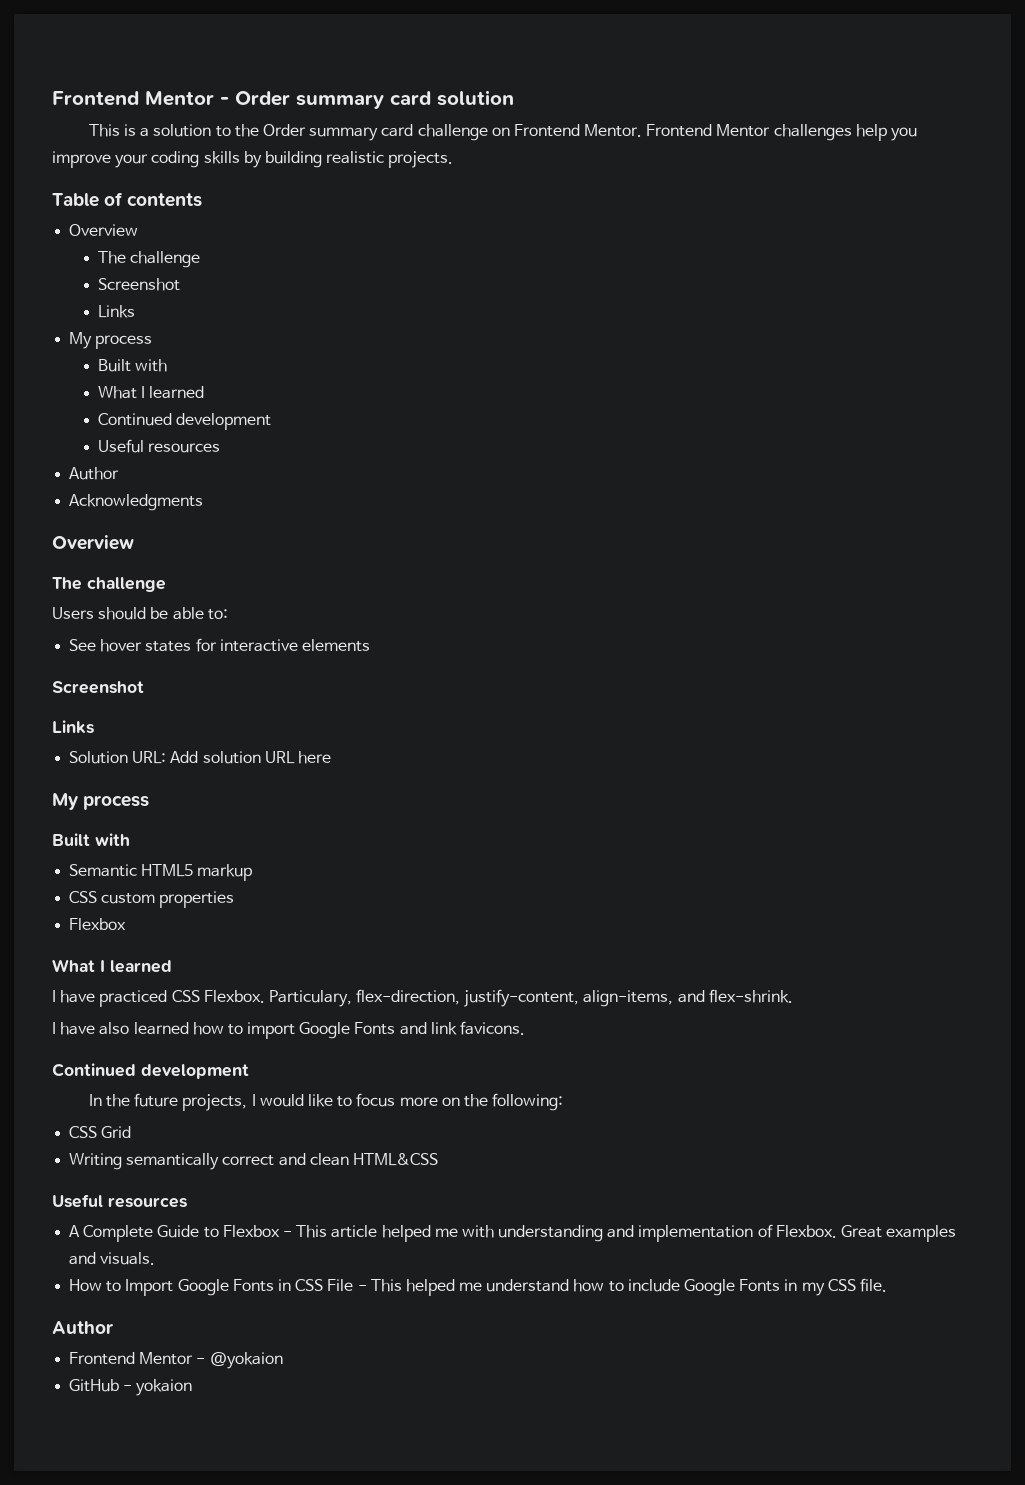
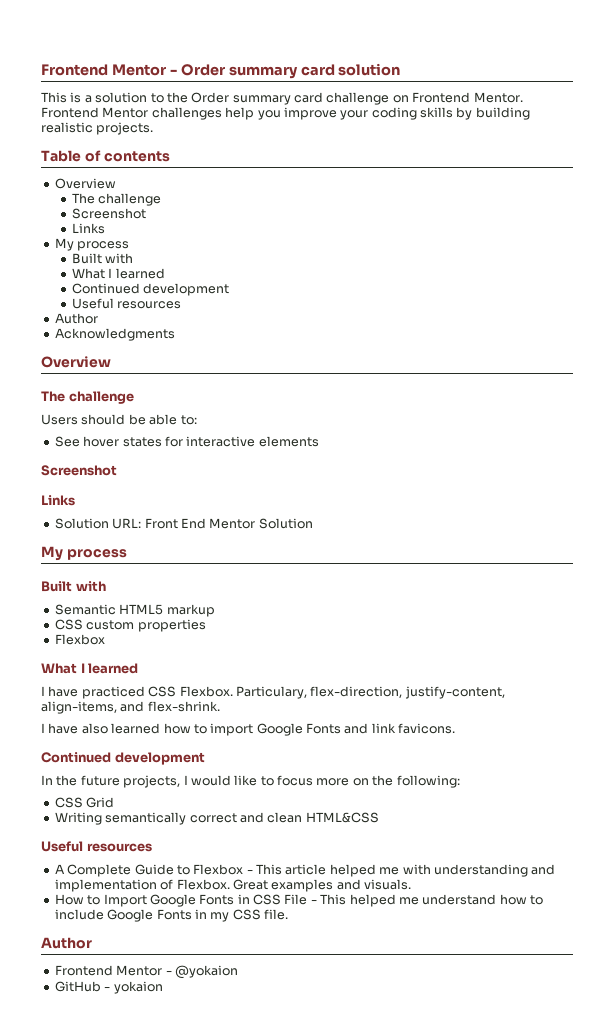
[170,751,331,764] Add solution URL here -> [144,518,313,529] Front End Mentor Solution

